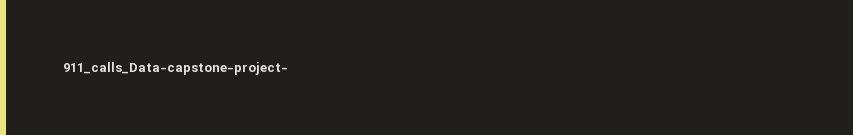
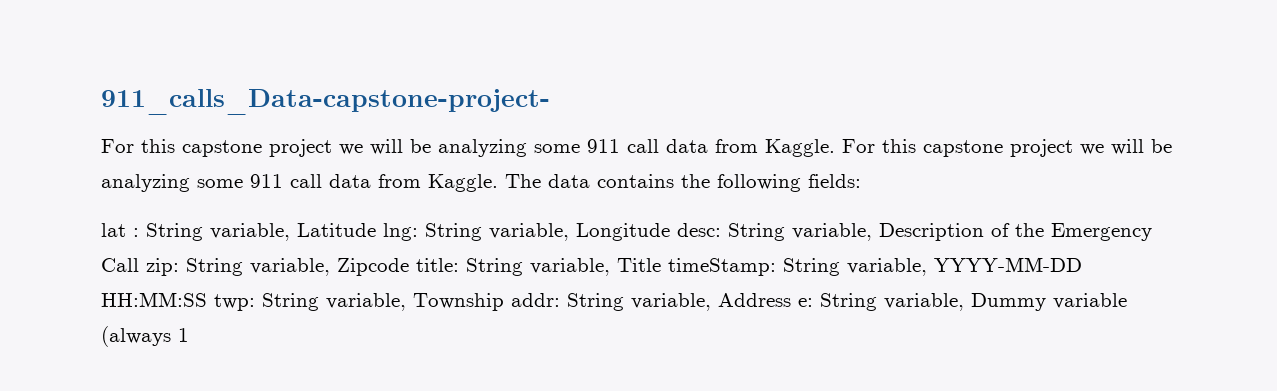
(288, 68) none -> [101,139,1172,157] [101,174,861,192] [101,223,1152,241] [101,257,1082,276] [101,292,1127,311] [101,326,189,347] // For this capstone project we will be analyzing some 911 call data from Kaggle. For this capstone project we will be analyzing some 911 call data from Kaggle. The data contains the following fields: // lat : String variable, Latitude lng: String variable, Longitude desc: String variable, Description of the Emergency Call zip: String variable, Zipcode title: String variable, Title timeStamp: String variable, YYYY-MM-DD HH:MM:SS twp: String variable, Township addr: String variable, Address e: String variable, Dummy variable (always 1

